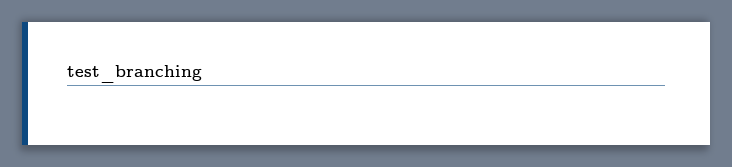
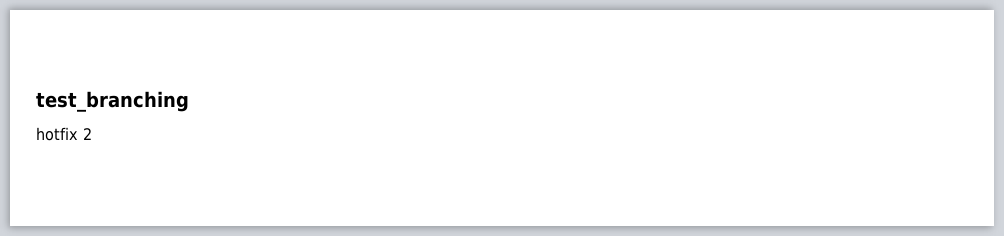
(202, 74) none -> [36,127,92,141] // hotfix 2

